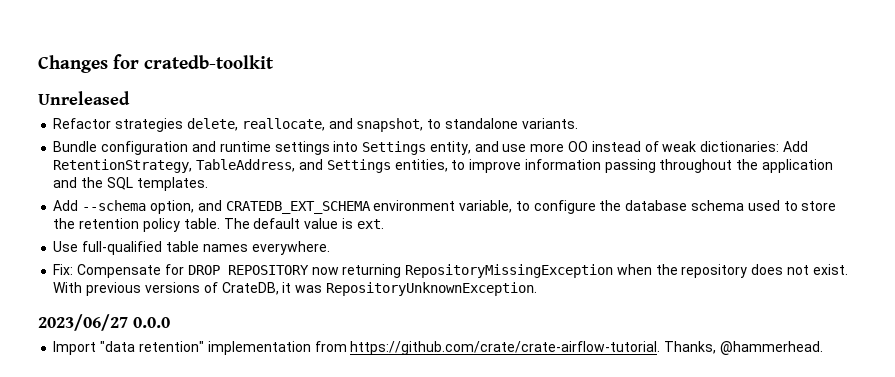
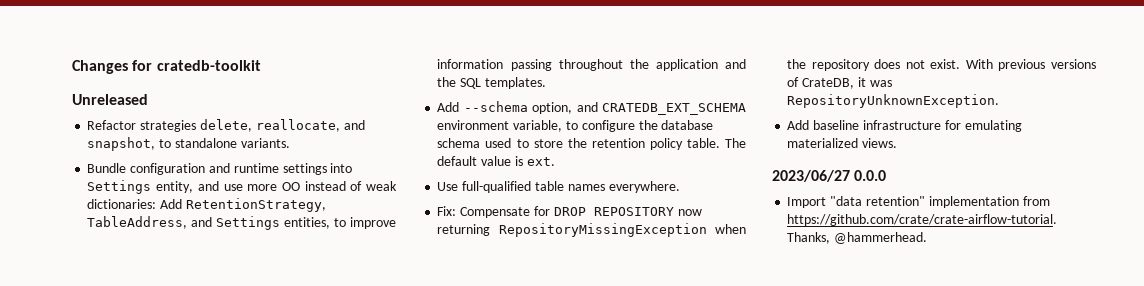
(537, 289) none -> [787,120,1022,132] [787,138,898,148] // Add baseline infrastructure for emulating materialized views.

